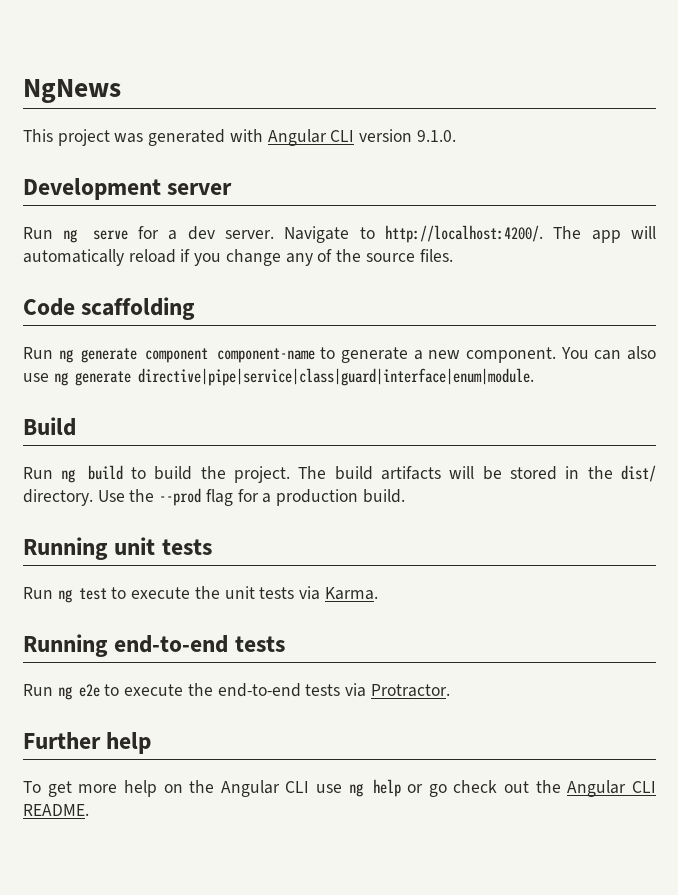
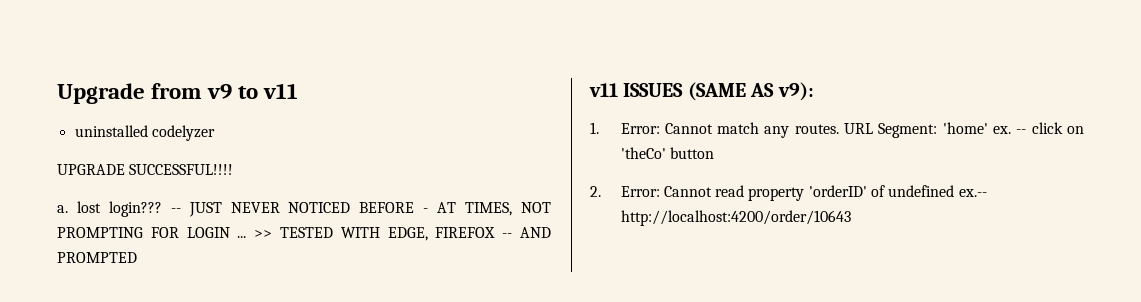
[23,79,121,103] [23,129,456,146] [23,178,233,200] [23,225,657,243] [23,249,453,266] [23,297,196,320] [23,346,656,363] [23,368,534,386] [23,417,76,436] [23,465,656,483] [23,488,405,506] [23,537,212,560] [23,586,378,603] [23,634,285,657] [23,683,450,700] [23,732,152,754] [23,779,656,797] [23,804,89,816] NgNews // This project was generated with Angular CLI version 9.1.0. // Development server // Run ng serve for a dev server. Navigate to http://localhost:4200/. The app will automatically reload if you change any of the source files. // Code scaffolding // Run ng generate component component-name to generate a new component. You can also use ng generate directive|pipe|service|class|guard|interface|enum|module. // Build // Run ng build to build the project. The build artifacts will be stored in the dist/ directory. Use the --prod flag for a production build. // Running unit tests // Run ng test to execute the unit tests via Karma. // Running end-to-end tests // Run ng e2e to execute the end-to-end tests via Protractor. // Further help // To get more help on the Angular CLI use ng help or go check out the Angular CLI README. -> [57,83,299,104] [74,125,215,141] [57,164,234,175] [57,201,552,217] [57,227,551,241] [57,252,137,263] [589,82,814,101] [590,122,1084,138] [620,147,714,159] [590,185,987,201] [620,210,851,226] Upgrade from v9 to v11 // uninstalled codelyzer // UPGRADE SUCCESSFUL!!!! // a. lost login??? -- JUST NEVER NOTICED BEFORE - AT TIMES, NOT PROMPTING FOR LOGIN ... >> TESTED WITH EDGE, FIREFOX -- AND PROMPTED // v11 ISSUES (SAME AS v9): // 1. Error: Cannot match any routes. URL Segment: 'home' ex. -- click on 'theCo' button // 2. Error: Cannot read property 'orderID' of undefined ex.-- http://localhost:4200/order/10643

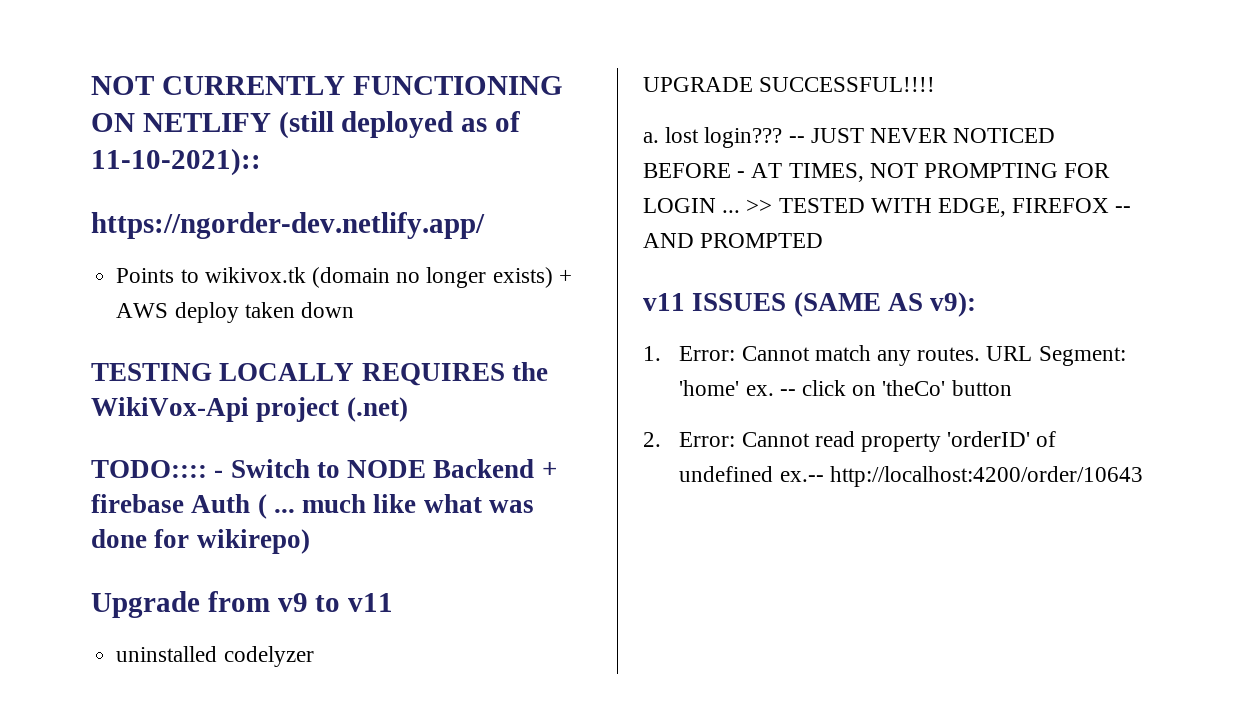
(57, 93) none -> [91,76,563,95] [91,111,521,139] [91,148,261,176] [91,212,485,239] [116,267,572,288] [116,302,354,323] [91,362,548,386] [91,397,408,422] [91,459,557,478] [91,494,535,519] [91,529,310,554] NOT CURRENTLY FUNCTIONING ON NETLIFY (still deployed as of 11-10-2021):: // https://ngorder-dev.netlify.app/ // Points to wikivox.tk (domain no longer exists) + AWS deploy taken down // TESTING LOCALLY REQUIRES the WikiVox-Api project (.net) // TODO:::: - Switch to NODE Backend + firebase Auth ( ... much like what was done for wikirepo) //

